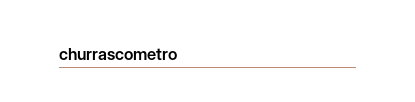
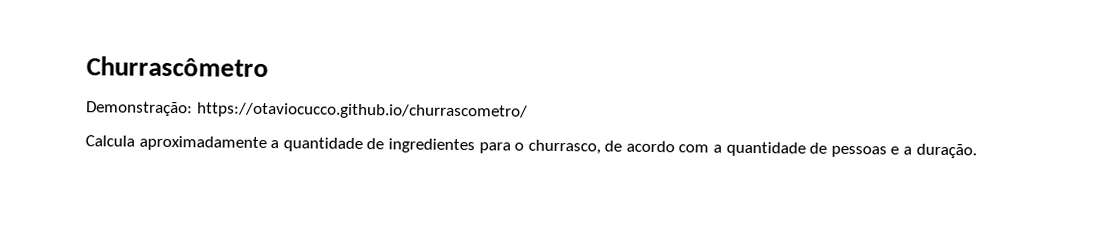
[59,48,177,60] churrascometro -> [86,56,269,78] [86,101,528,120] [85,135,977,159] Churrascômetro // Demonstração: https://otaviocucco.github.io/churrascometro/ // Calcula aproximadamente a quantidade de ingredientes para o churrasco, de acordo com a quantidade de pessoas e a duração.

